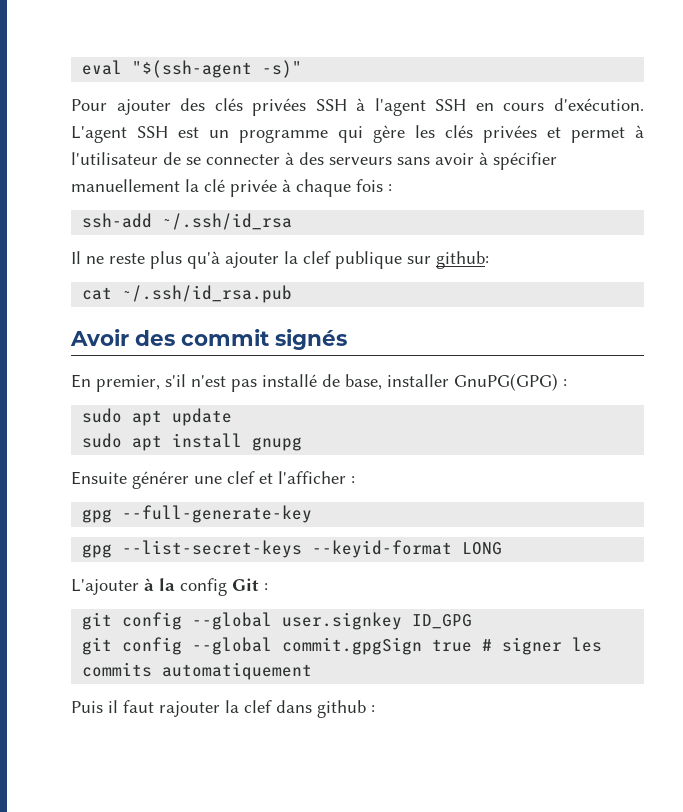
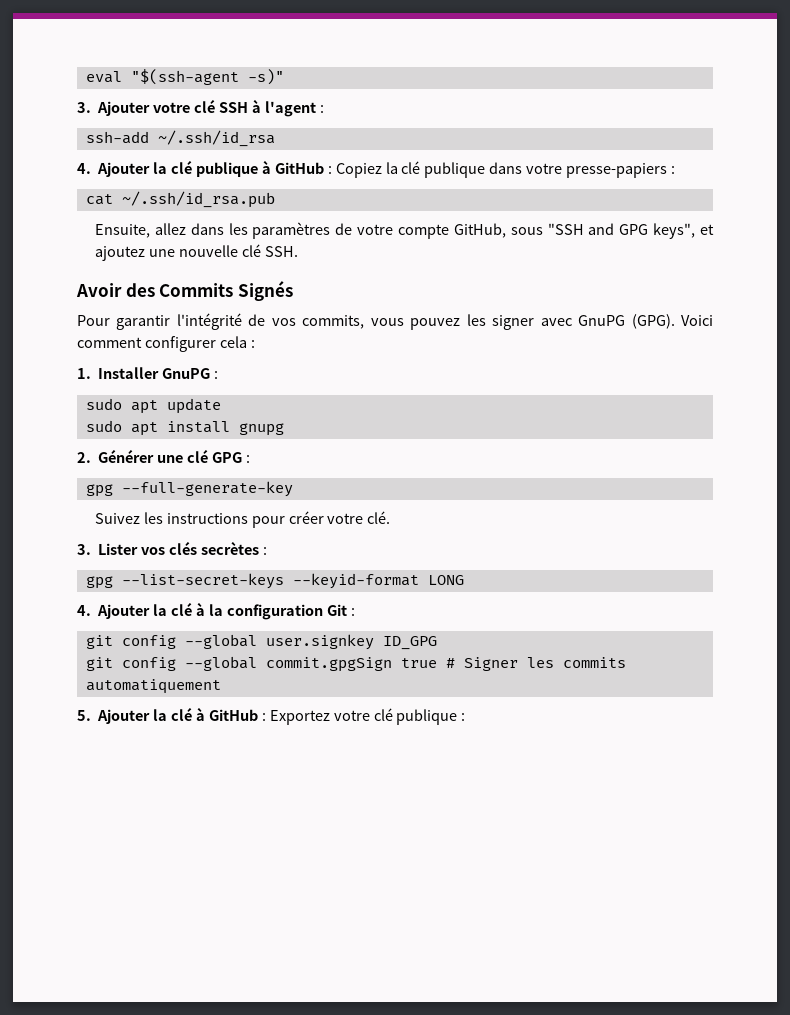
[71,98,645,116] [71,125,644,143] [71,152,557,170] [71,179,392,197] [82,213,293,230] [71,251,489,269] [82,285,293,303] [70,329,347,350] [71,373,558,392] Pour ajouter des clés privées SSH à l'agent SSH en cours d'exécution. L'agent SSH est un programme qui gère les clés privées et permet à l'utilisateur de se connecter à des serveurs sans avoir à spécifier manuellement la clé privée à chaque fois : // ssh-add ~/.ssh/id_rsa // Il ne reste plus qu'à ajouter la clef publique sur github: // cat ~/.ssh/id_rsa.pub // Avoir des commit signés // En premier, s'il n'est pas installé de base, installer GnuPG(GPG) -> [77,99,324,117] [85,130,275,147] [77,160,676,178] [85,191,275,208] [94,222,714,239] [94,244,298,261] [76,281,293,301] [77,313,713,330] [77,336,255,352] [77,367,211,379] 3. Ajouter votre clé SSH à l'agent : // ssh-add ~/.ssh/id_rsa // 4. Ajouter la clé publique à GitHub : Copiez la clé publique dans votre presse-papiers : // cat ~/.ssh/id_rsa.pub // Ensuite, allez dans les paramètres de votre compte GitHub, sous "SSH and GPG keys", et ajoutez une nouvelle clé SSH. // Avoir des Commits Signés // Pour garantir l'intégrité de vos commits, vous pouvez les signer avec GnuPG (GPG). Voici comment configurer cela : // 1. Installer GnuPG
[71,471,355,489] [82,505,313,523] Ensuite générer une clef et l'afficher : // gpg --full-generate-key -> [77,449,250,463] [85,481,293,497] [94,511,391,528] [77,541,267,555] 2. Générer une clé GPG : // gpg --full-generate-key // Suivez les instructions pour créer votre clé. // 3. Lister vos clés secrètes :
[71,579,139,595] L'ajouter -> [77,602,193,619] 4. Ajouter la clé
[180,578,227,596] config -> [226,604,323,620] configuration
[502,637,563,655] signer -> [463,657,518,671] Signer
[71,700,366,718] Puis il faut rajouter la clef dans github -> [77,707,458,725] 5. Ajouter la clé à GitHub : Exportez votre clé publique

